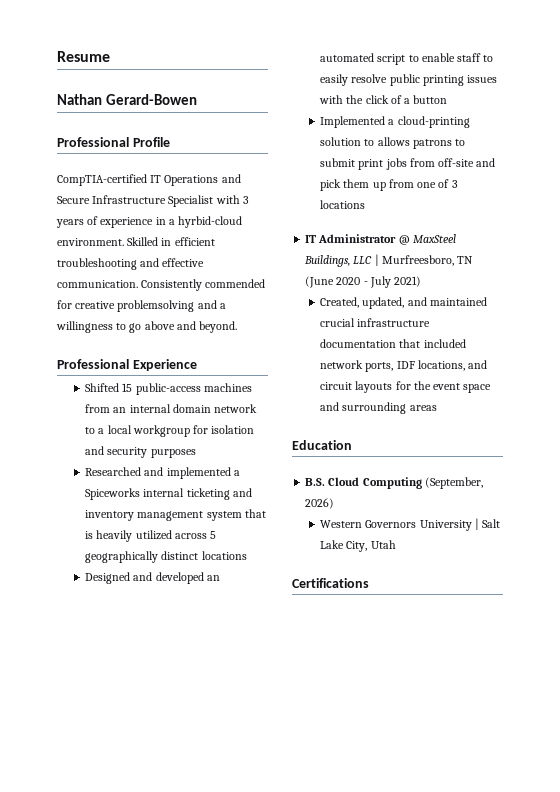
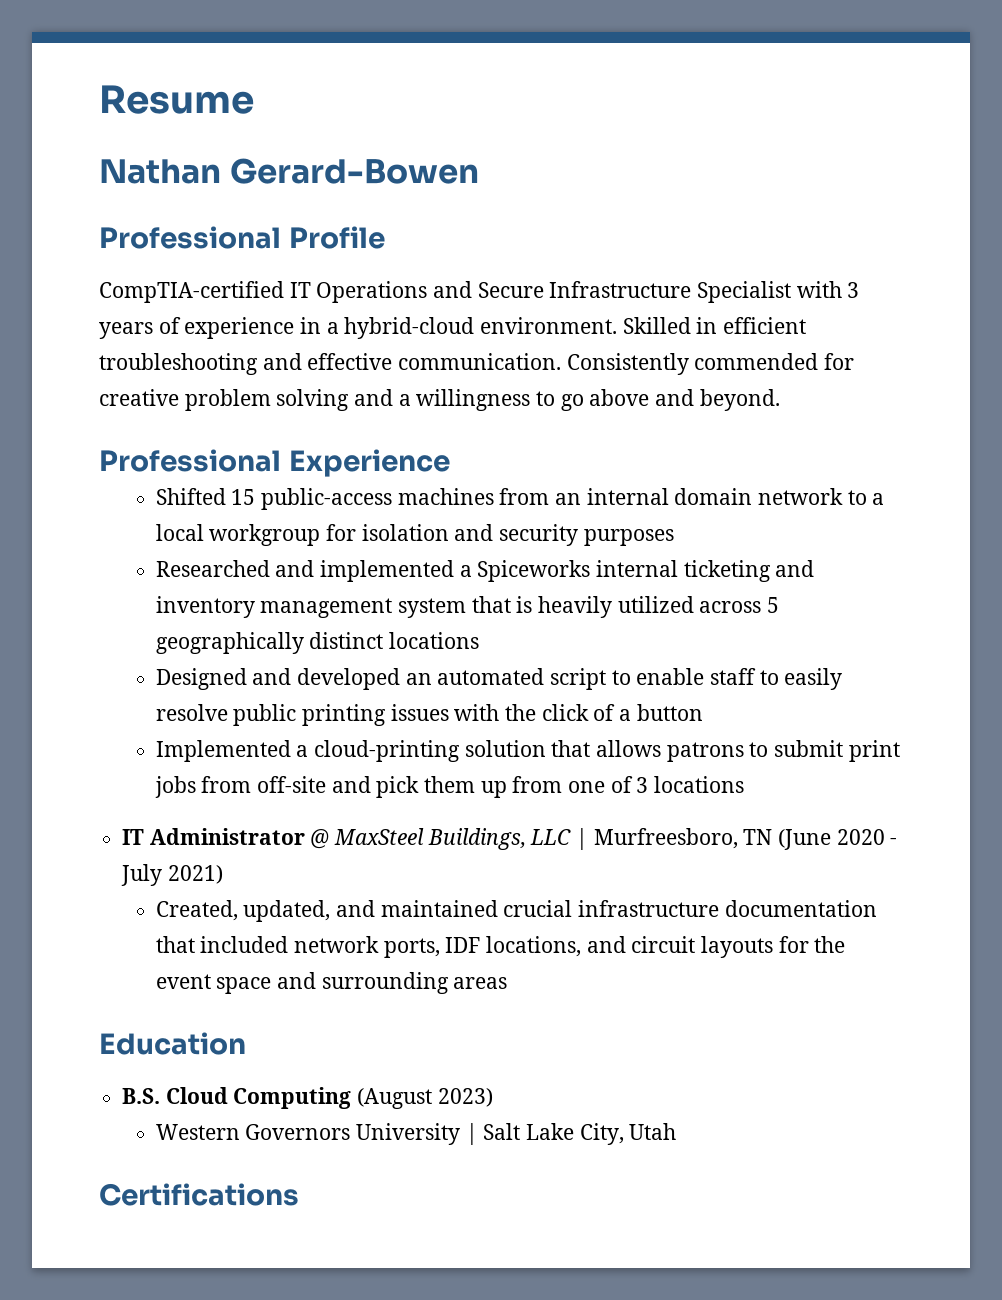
[178,216,243,228] hyrbid-cloud -> [344,317,475,339] hybrid-cloud
[117,300,195,312] problemsolving -> [184,389,350,411] problem solving
[364,139,375,146] to -> [551,740,591,757] that
[424,477,483,489] [305,498,335,509] (September, 2026) -> [357,1088,493,1109] (August 2023)

